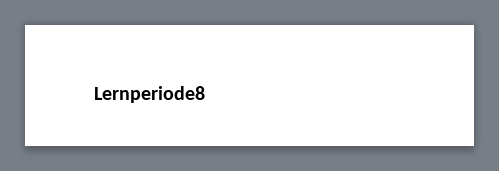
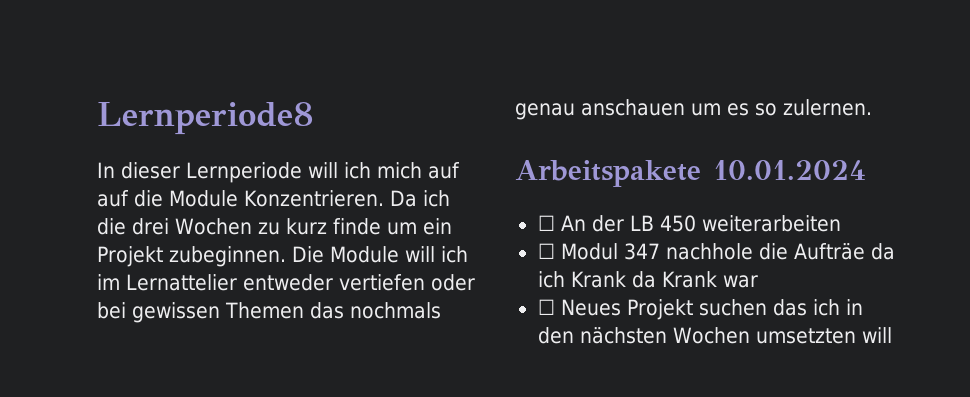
(205, 94) none -> [97,162,460,183] [97,190,450,207] [97,218,452,235] [97,246,468,267] [97,274,475,291] [97,302,441,323] [515,99,872,120] [515,160,866,187] [537,215,841,232] [537,243,895,260] [537,271,758,288] [537,299,863,320] [537,327,892,344] // In dieser Lernperiode will ich mich auf auf die Module Konzentrieren. Da ich die drei Wochen zu kurz finde um ein Projekt zubeginnen. Die Module will ich im Lernattelier entweder vertiefen oder bei gewissen Themen das nochmals genau anschauen um es so zulernen. // Arbeitspakete 10.01.2024 // ☐ An der LB 450 weiterarbeiten // ☐ Modul 347 nachhole die Aufträe da ich Krank da Krank war // ☐ Neues Projekt suchen das ich in den nächsten Wochen umsetzten will

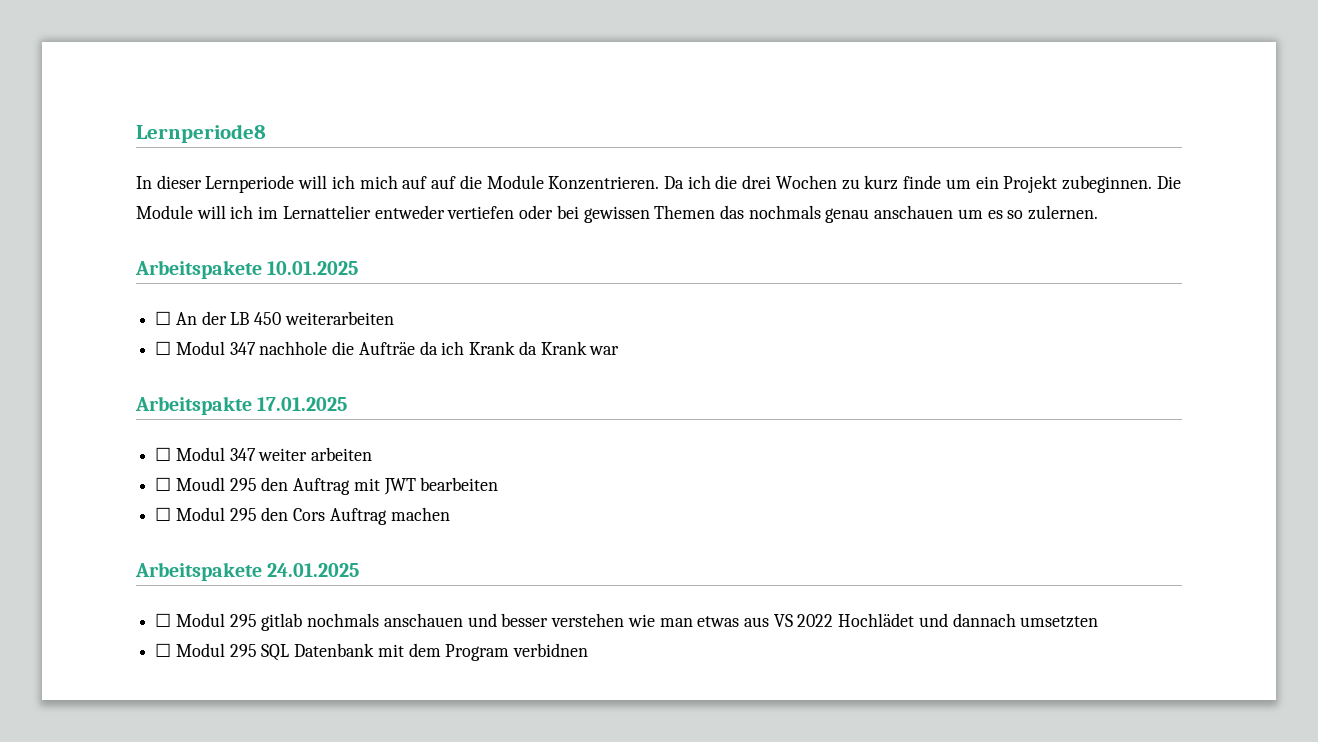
[713,160,866,180] 10.01.2024 -> [267,261,359,275] 10.01.2025
[537,299,863,320] [537,327,892,344] // ☐ Neues Projekt suchen das ich in den nächsten Wochen umsetzten will -> [135,396,348,415] [155,447,373,461] [155,477,499,495] [155,507,450,525] [135,562,360,581] [155,613,1099,631] [155,643,589,661] // Arbeitspakte 17.01.2025 // ☐ Modul 347 weiter arbeiten // ☐ Moudl 295 den Auftrag mit JWT bearbeiten // ☐ Modul 295 den Cors Auftrag machen // Arbeitspakete 24.01.2025 // ☐ Modul 295 gitlab nochmals anschauen und besser verstehen wie man etwas aus VS 2022 Hochlädet und dannach umsetzten // ☐ Modul 295 SQL Datenbank mit dem Program verbidnen

